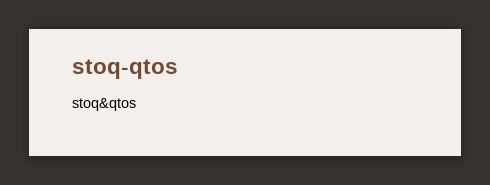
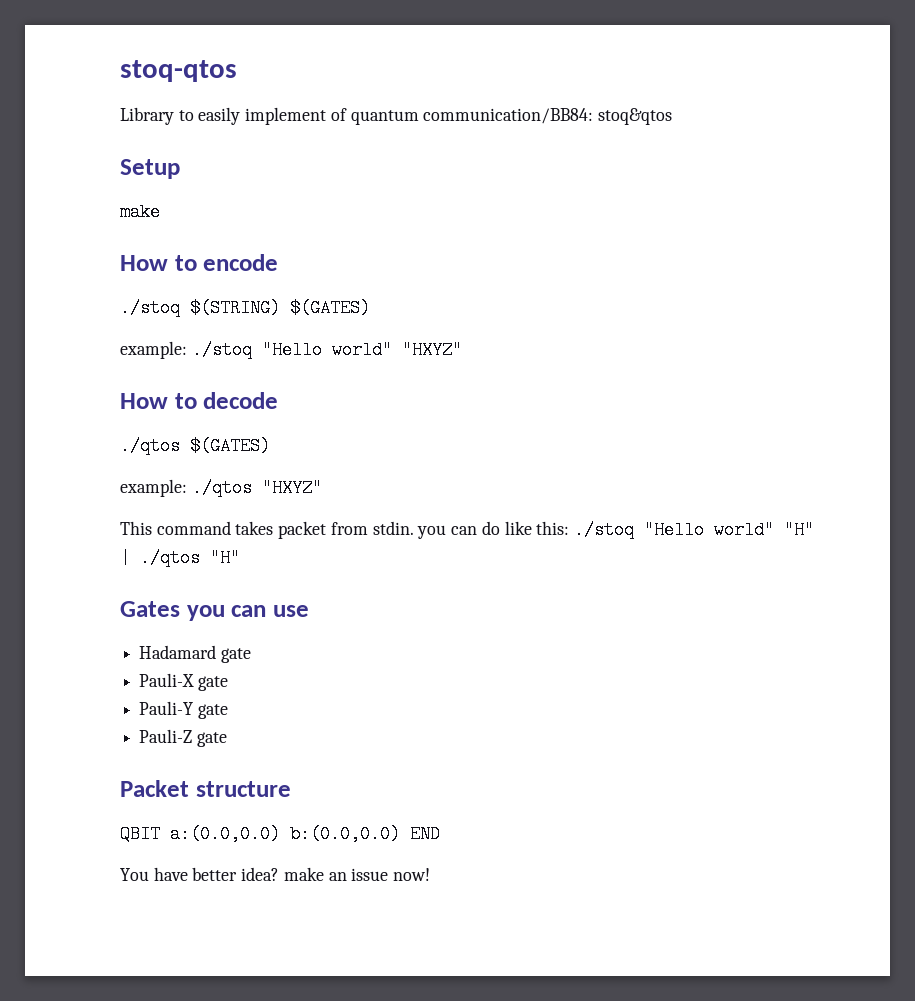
[72,98,136,111] stoq&qtos -> [120,107,673,125] [120,159,180,179] [120,203,160,221] [120,254,279,271] [120,299,370,317] [120,341,462,359] [120,392,279,409] [120,437,270,455] [120,479,322,497] [120,521,814,539] [120,549,240,567] [120,601,309,621] [139,645,251,663] [139,673,228,691] [139,701,228,719] [139,729,227,747] [120,780,291,797] [120,825,440,843] [120,867,431,881] Library to easily implement of quantum communication/BB84: stoq&qtos // Setup // make // How to encode // ./stoq $(STRING) $(GATES) // example: ./stoq "Hello world" "HXYZ" // How to decode // ./qtos $(GATES) // example: ./qtos "HXYZ" // This command takes packet from stdin. you can do like this: ./stoq "Hello world" "H" | ./qtos "H" // Gates you can use // Hadamard gate // Pauli-X gate // Pauli-Y gate // Pauli-Z gate // Packet structure // QBIT a:(0.0,0.0) b:(0.0,0.0) END // You have better idea? make an issue now!

